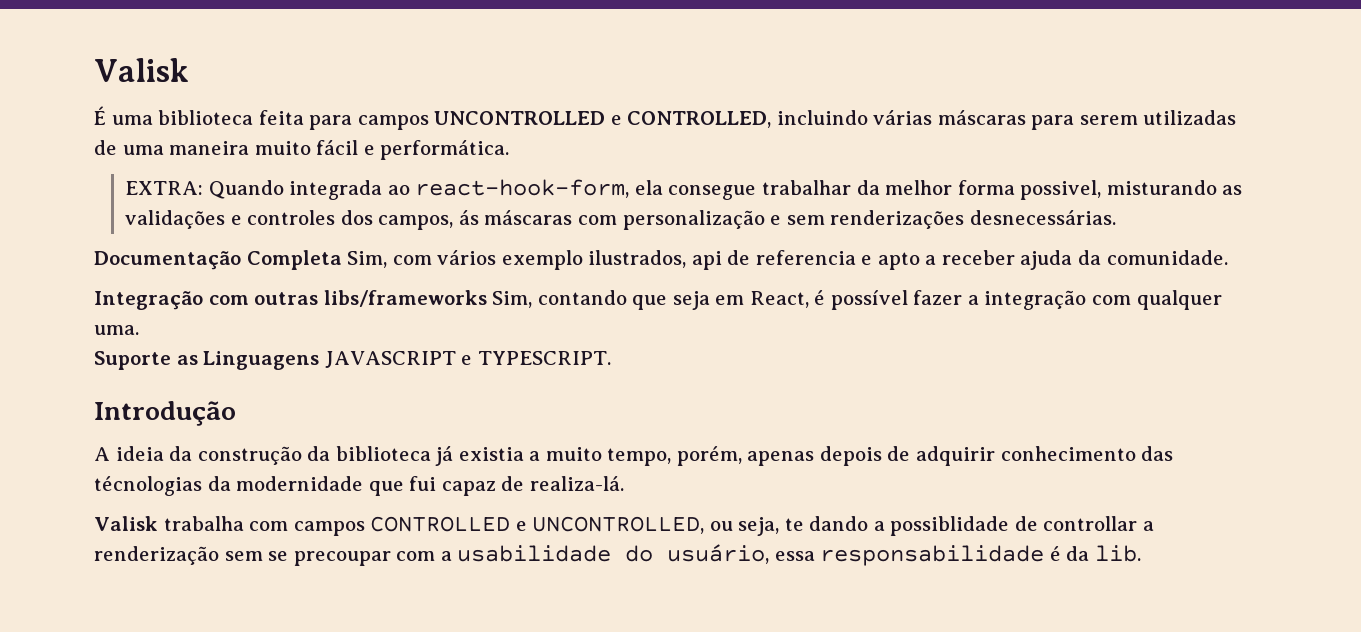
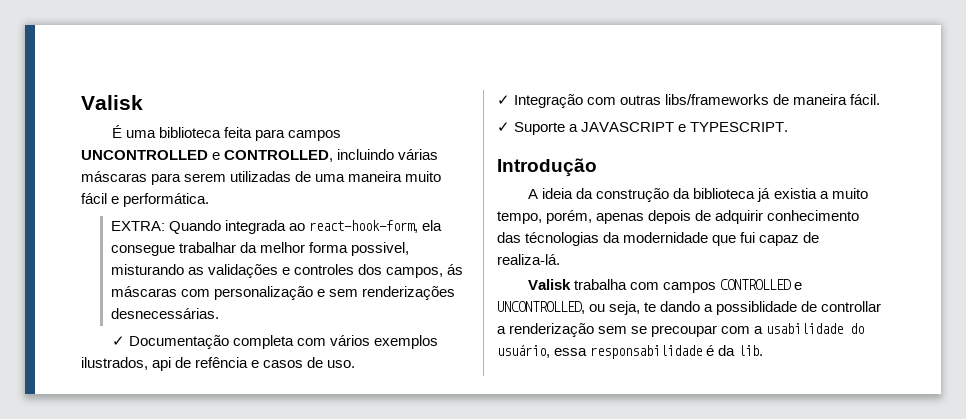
[94,250,388,270] Documentação Completa Sim, -> [112,335,295,349] ✓ Documentação completa
[501,250,583,270] exemplo -> [374,335,439,349] exemplos
[755,250,1228,270] [94,290,1222,310] [94,325,139,335] [94,351,320,370] referencia e apto a receber ajuda da comunidade. // Integração com outras libs/frameworks Sim, contando que seja em React, é possível fazer a integração com qualquer uma. // Suporte as Linguagens -> [195,357,356,368] [497,94,881,108] [497,122,579,135] refência e casos de uso. // ✓ Integração com outras libs/frameworks de maneira fácil. // ✓ Suporte a

